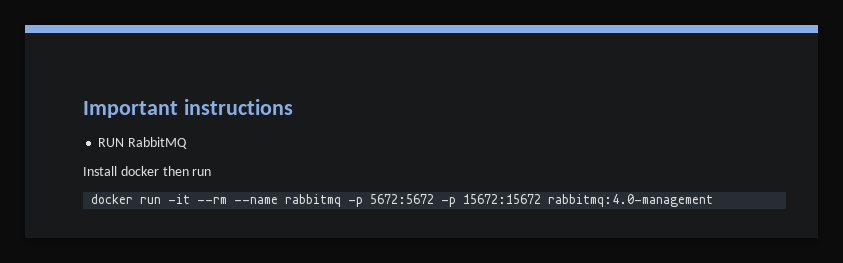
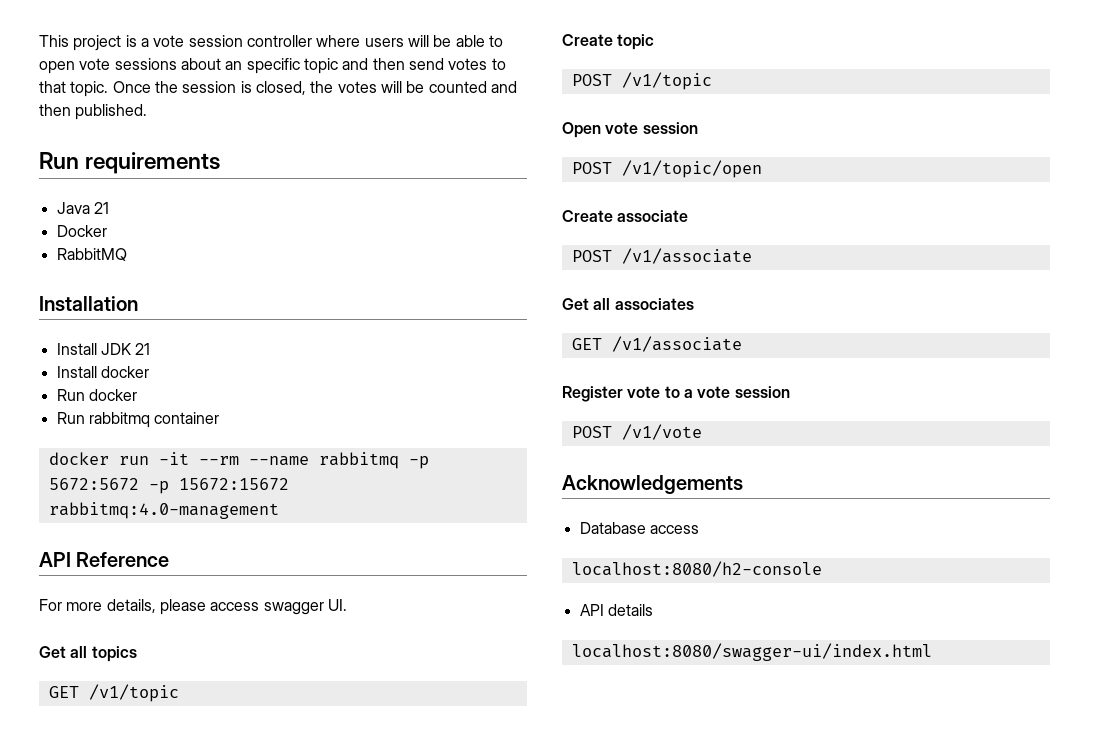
[83,99,293,118] [98,137,188,149] [83,166,212,176] Important instructions // RUN RabbitMQ // Install docker then run -> [39,35,503,51] [39,58,506,74] [39,81,517,97] [39,104,148,120] [39,152,221,174] [56,202,109,214] [56,225,107,237] [56,248,127,261] [39,296,138,311] [56,343,151,355] [56,366,149,378] [56,389,137,401] [56,412,220,428] This project is a vote session controller where users will be able to open vote sessions about an specific topic and then send votes to that topic. Once the session is closed, the votes will be counted and then published. // Run requirements // Java 21 // Docker // RabbitMQ // Installation // Install JDK 21 // Install docker // Run docker // Run rabbitmq container
(714, 200) none -> [39,552,170,567] [39,599,347,615] [39,646,137,662] [48,684,179,702] [562,34,655,50] [571,72,712,90] [562,122,698,138] [571,160,762,178] [562,210,689,222] [571,248,752,264] [562,298,694,310] [571,336,742,352] [562,386,790,402] [571,424,702,440] [562,475,743,494] [579,522,699,534] [571,561,822,577] [579,604,653,616] [571,643,932,661] // API Reference // For more details, please access swagger UI. // Get all topics // GET /v1/topic // Create topic // POST /v1/topic // Open vote session // POST /v1/topic/open // Create associate // POST /v1/associate // Get all associates // GET /v1/associate // Register vote to a vote session // POST /v1/vote // Acknowledgements // Database access // localhost:8080/h2-console // API details // localhost:8080/swagger-ui/index.html

